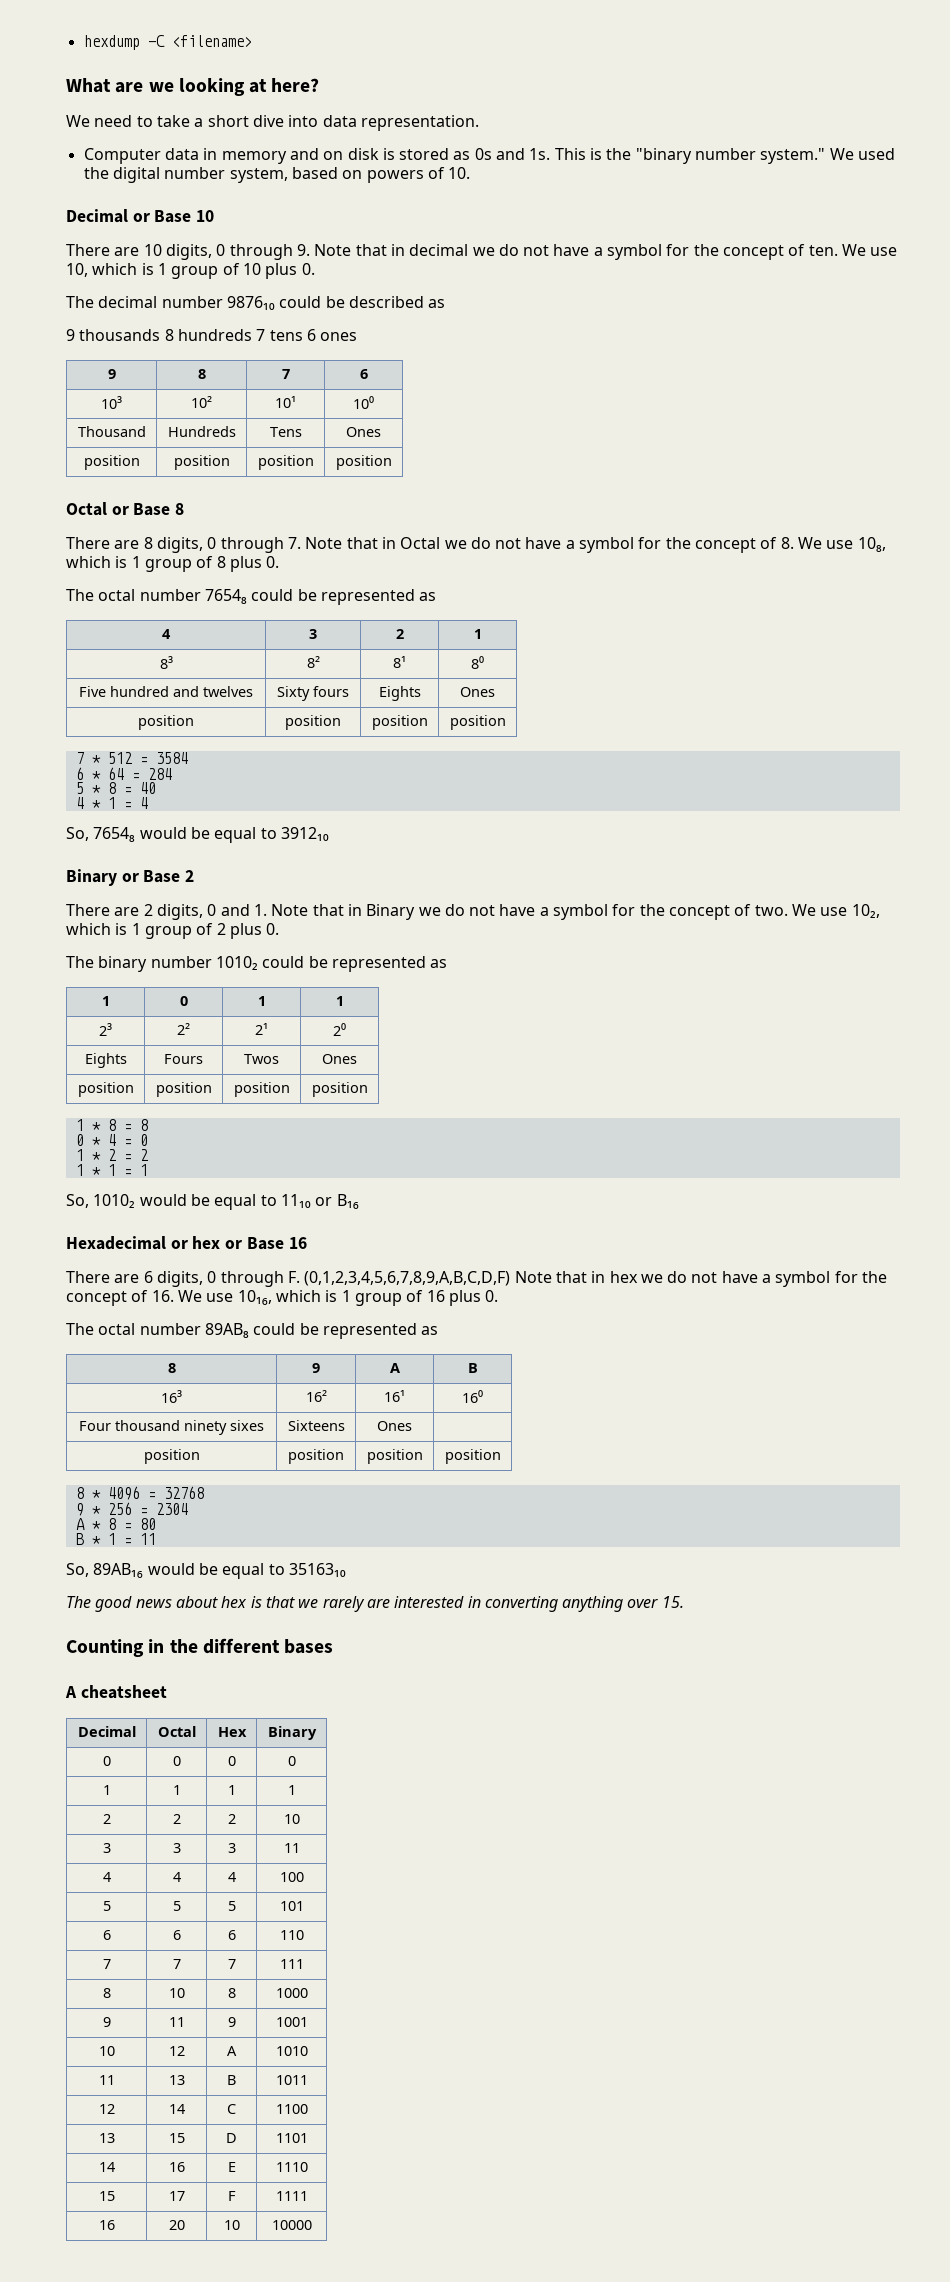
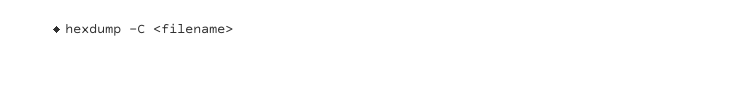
[66,78,320,96] [66,115,479,131] [83,148,896,164] [83,167,471,183] [66,209,215,223] [66,244,898,260] [66,263,315,279] [66,296,446,310] [66,329,358,341] [107,369,116,379] [197,369,206,379] [281,369,290,379] [359,369,368,379] [101,396,122,409] [191,396,212,408] [275,396,296,408] [353,396,374,409] [77,426,146,437] [167,426,236,437] [269,427,302,437] [346,427,381,437] [83,455,140,470] [173,455,230,470] [257,455,314,470] [335,455,392,470] [66,502,185,516] [66,537,886,553] [66,556,280,572] [66,589,437,605] [162,629,171,639] [309,629,317,639] [395,629,404,639] [473,629,482,639] [159,656,173,669] [306,656,320,668] [393,656,406,668] [471,656,484,669] [79,686,253,697] [277,686,349,701] [378,686,421,701] [460,687,495,697] [138,715,194,730] [285,715,341,730] [371,715,428,730] [449,715,506,730] [75,752,188,764] [75,767,172,780] [75,782,156,794] [75,797,148,809] [66,827,329,843] [66,869,195,886] [66,904,880,920] [66,923,280,939] [66,956,448,972] [101,996,110,1006] [179,996,188,1006] [257,996,266,1006] [335,996,344,1006] [99,1023,112,1036] [177,1023,190,1035] [255,1023,268,1035] [333,1023,346,1036] [84,1053,127,1068] [164,1054,203,1064] [244,1054,279,1064] [322,1054,357,1064] [77,1082,134,1097] [155,1082,212,1097] [233,1082,290,1097] [311,1082,368,1097] [75,1119,148,1131] [75,1134,148,1146] [75,1149,148,1161] [75,1164,148,1176] [66,1194,359,1210] [66,1236,307,1250] [66,1271,888,1287] [66,1290,499,1306] [66,1323,439,1339] [167,1363,176,1373] [312,1363,320,1373] [389,1363,400,1373] [467,1363,478,1373] [161,1390,182,1403] [305,1390,327,1402] [384,1390,405,1402] [462,1390,483,1403] [79,1420,264,1435] [287,1420,345,1431] [377,1421,412,1431] [143,1449,200,1464] [288,1449,344,1464] [366,1449,423,1464] [444,1449,501,1464] [75,1486,204,1500] [75,1502,188,1516] [75,1518,156,1530] [75,1533,156,1545] [66,1563,346,1579] [66,1596,684,1612] [66,1638,334,1657] [65,1685,167,1699] [77,1726,136,1737] [157,1726,196,1737] [217,1727,247,1737] [267,1726,317,1740] [102,1756,111,1766] [172,1756,181,1766] [227,1756,236,1766] [287,1756,296,1766] [102,1785,111,1795] [172,1785,181,1795] [227,1785,236,1795] [287,1785,296,1795] [102,1814,111,1824] [172,1814,181,1824] [227,1814,236,1824] [283,1814,300,1824] [102,1843,111,1853] [172,1843,181,1853] [227,1843,236,1853] [283,1843,300,1853] [102,1872,111,1882] [172,1872,181,1882] [227,1872,236,1882] [279,1872,304,1882] [102,1901,111,1911] [172,1901,181,1911] [227,1901,236,1911] [279,1901,304,1911] [102,1930,111,1940] [172,1930,181,1940] [227,1930,236,1940] [279,1930,304,1940] [102,1959,111,1969] [172,1959,181,1969] [227,1959,236,1969] [279,1959,304,1969] [102,1988,111,1998] [168,1988,185,1998] [227,1988,236,1998] [275,1988,308,1998] [102,2017,111,2027] [168,2017,185,2027] [227,2017,236,2027] [275,2017,308,2027] [98,2046,115,2056] [168,2046,185,2056] [227,2046,237,2056] [275,2046,308,2056] [98,2075,115,2085] [168,2075,185,2085] [227,2075,236,2085] [275,2075,308,2085] [98,2104,115,2114] [168,2104,185,2114] [227,2104,236,2114] [275,2104,308,2114] [98,2133,115,2143] [168,2133,185,2143] [226,2133,237,2143] [275,2133,308,2143] [98,2162,115,2172] [168,2162,185,2172] [227,2162,236,2172] [275,2162,308,2172] [98,2191,115,2201] [168,2191,185,2201] [227,2191,236,2201] [275,2191,308,2201] [98,2220,115,2230] [168,2220,185,2230] [223,2220,240,2230] [271,2220,312,2230] // What are we looking at here? // We need to take a short dive into data representation. // Computer data in memory and on disk is stored as 0s and 1s. This is the "binary number system." We used the digital number system, based on powers of 10. // Decimal or Base 10 // There are 10 digits, 0 through 9. Note that in decimal we do not have a symbol for the concept of ten. We use 10, which is 1 group of 10 plus 0. // The decimal number 9876₁₀ could be described as // 9 thousands 8 hundreds 7 tens 6 ones // 9 | 8 | 7 | 6 // 10³ | 10² | 10¹ | 10⁰ // Thousand | Hundreds | Tens | Ones // position | position | position | position // Octal or Base 8 // There are 8 digits, 0 through 7. Note that in Octal we do not have a symbol for the concept of 8. We use 10₈, which is 1 group of 8 plus 0. // The octal number 7654₈ could be represented as // 4 | 3 | 2 | 1 // 8³ | 8² | 8¹ | 8⁰ // Five hundred and twelves | Sixty fours | Eights | Ones // position | position | position | position // 7 * 512 = 3584 // 6 * 64 = 284 // 5 * 8 = 40 // 4 * 1 = 4 // So, 7654₈ would be equal to 3912₁₀ // Binary or Base 2 // There are 2 digits, 0 and 1. Note that in Binary we do not have a symbol for the concept of two. We use 10₂, which is 1 group of 2 plus 0. // The binary number 1010₂ could be represented as // 1 | 0 | 1 | 1 // 2³ | 2² | 2¹ | 2⁰ // Eights | Fours | Twos | Ones // position | position | position | position // 1 * 8 = 8 // 0 * 4 = 0 // 1 * 2 = 2 // 1 * 1 = 1 // So, 1010₂ would be equal to 11₁₀ or B₁₆ // Hexadecimal or hex or Base 16 // There are 6 digits, 0 through F. (0,1,2,3,4,5,6,7,8,9,A,B,C,D,F) Note that in hex we do not have a symbol for the concept of 16. We use 10₁₆, which is 1 group of 16 plus 0. // The octal number 89AB₈ could be represented as // 8 | 9 | A | B // 16³ | 16² | 16¹ | 16⁰ // Four thousand ninety sixes | Sixteens | Ones | // position | position | position | position // 8 * 4096 = 32768 // 9 * 256 = 2304 // A * 8 = 80 // B * 1 = 11 // So, 89AB₁₆ would be equal to 35163₁₀ // The good news about hex is that we rarely are interested in converting anything over 15. // Counting in the different bases // A cheatsheet // Decimal | Octal | Hex | Binary // 0 | 0 | 0 | 0 // 1 | 1 | 1 | 1 // 2 | 2 | 2 | 10 // 3 | 3 | 3 | 11 // 4 | 4 | 4 | 100 // 5 | 5 | 5 | 101 // 6 | 6 | 6 | 110 // 7 | 7 | 7 | 111 // 8 | 10 | 8 | 1000 // 9 | 11 | 9 | 1001 // 10 | 12 | A | 1010 // 11 | 13 | B | 1011 // 12 | 14 | C | 1100 // 13 | 15 | D | 1101 // 14 | 16 | E | 1110 // 15 | 17 | F | 1111 // 16 | 20 | 10 | 10000 -> (234, 28) none

